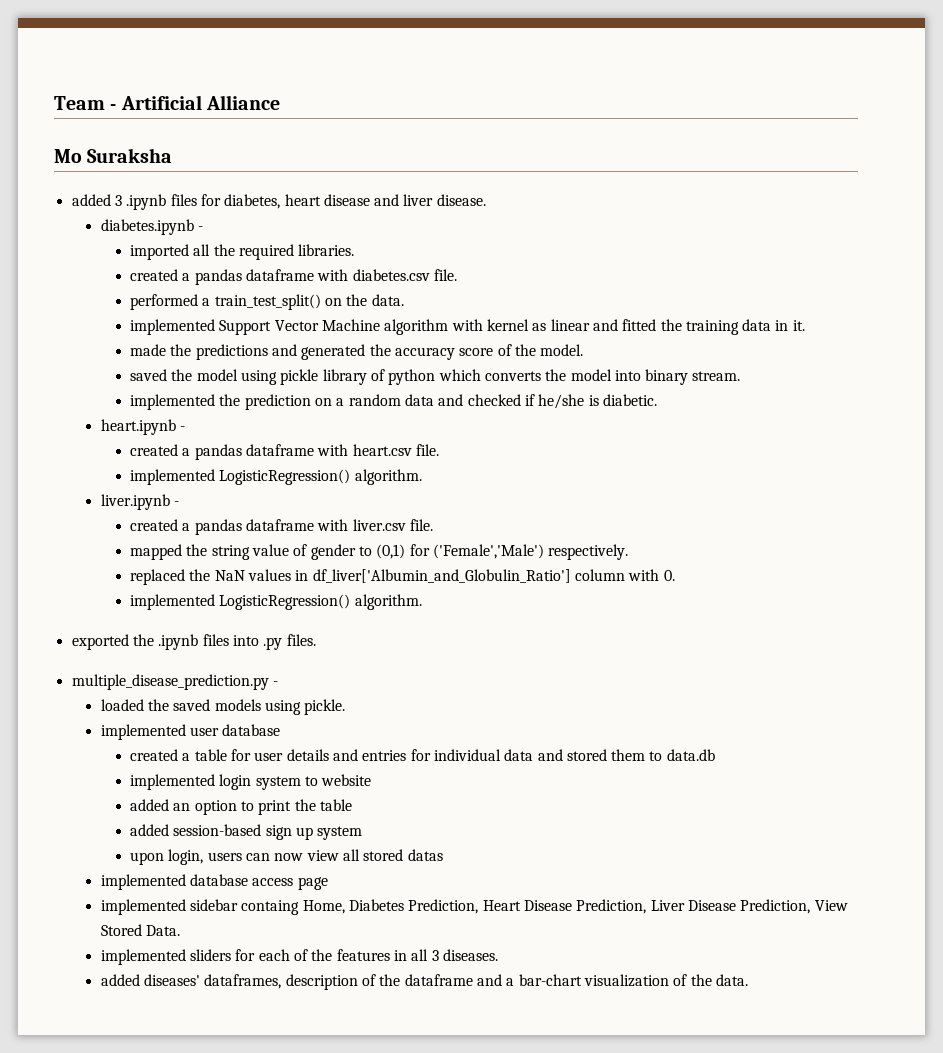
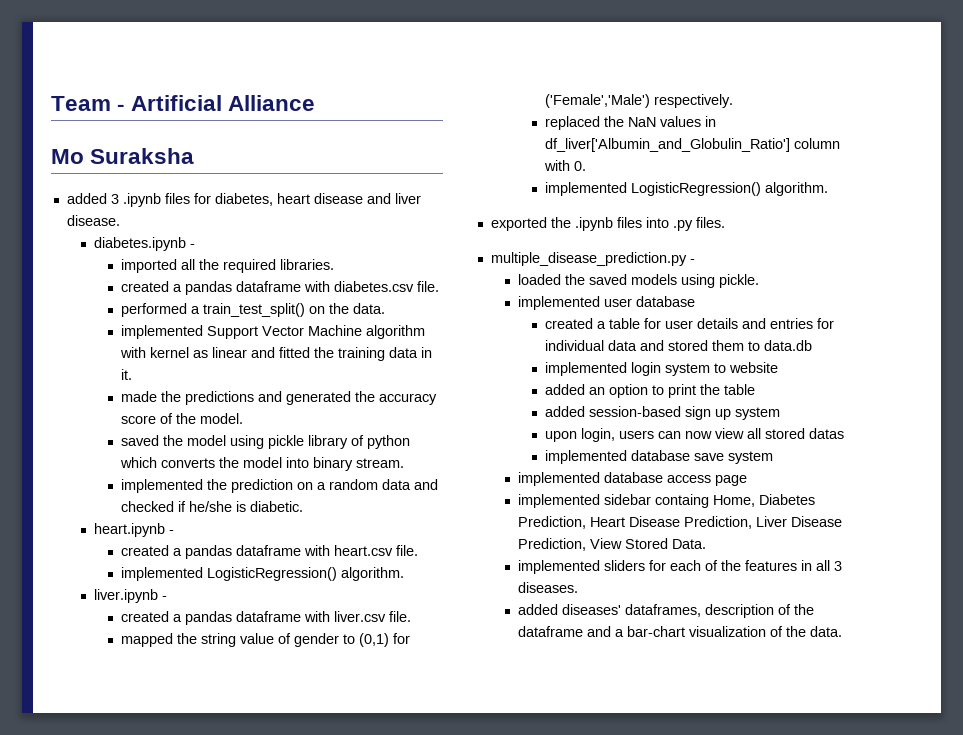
(443, 855) none -> [544,450,773,464] // implemented database save system

